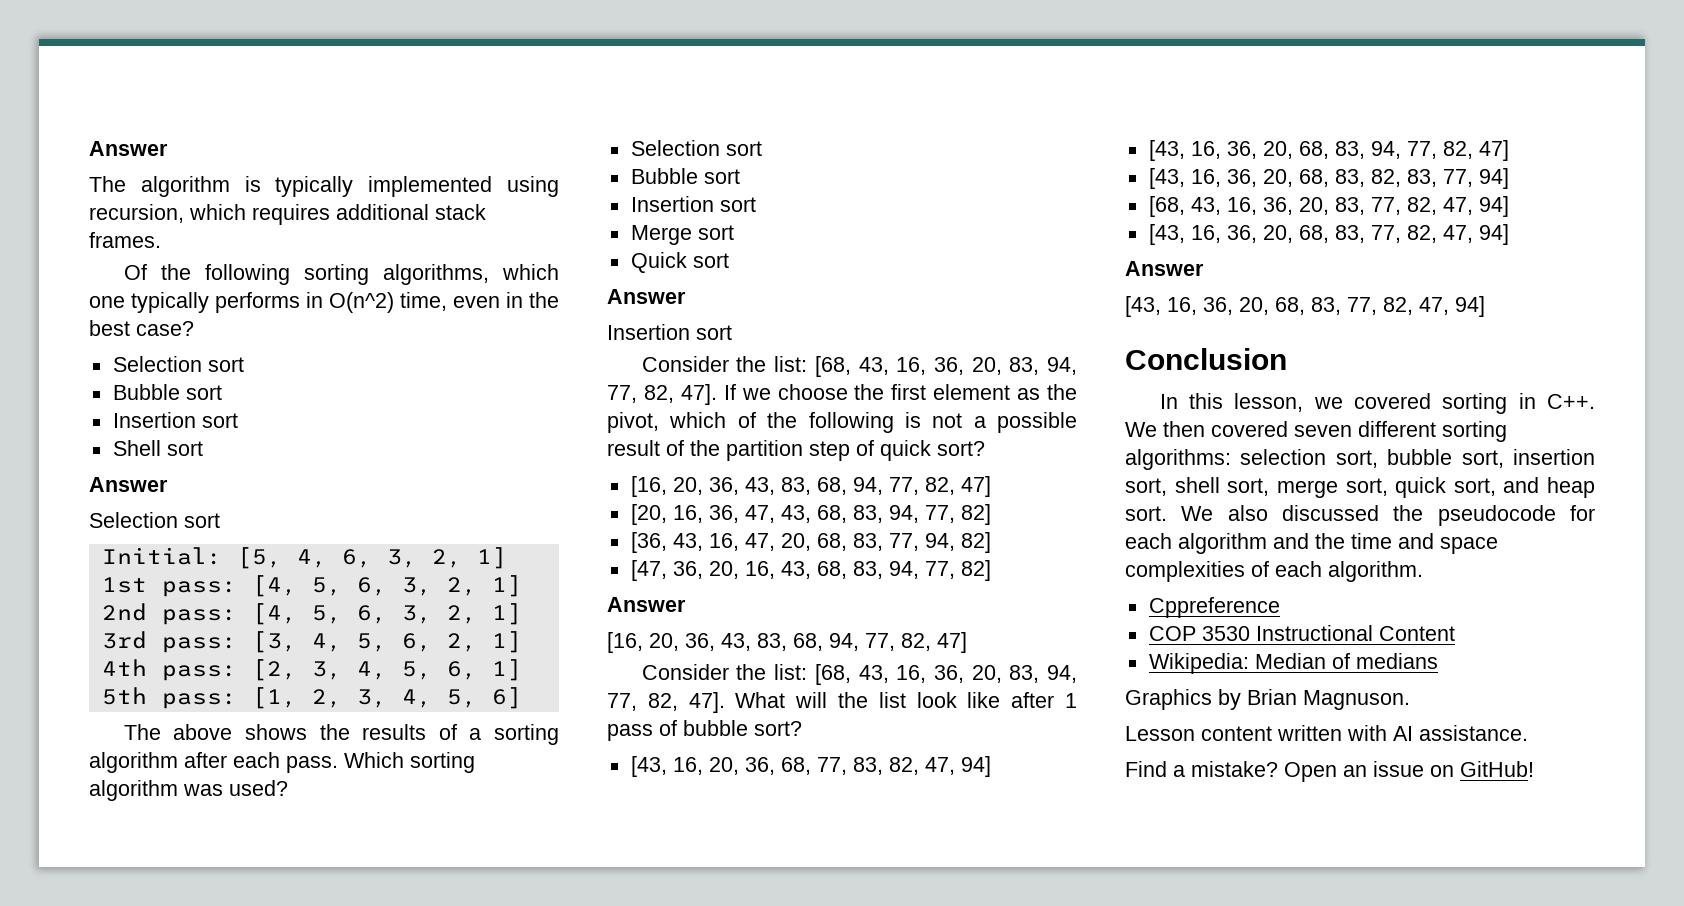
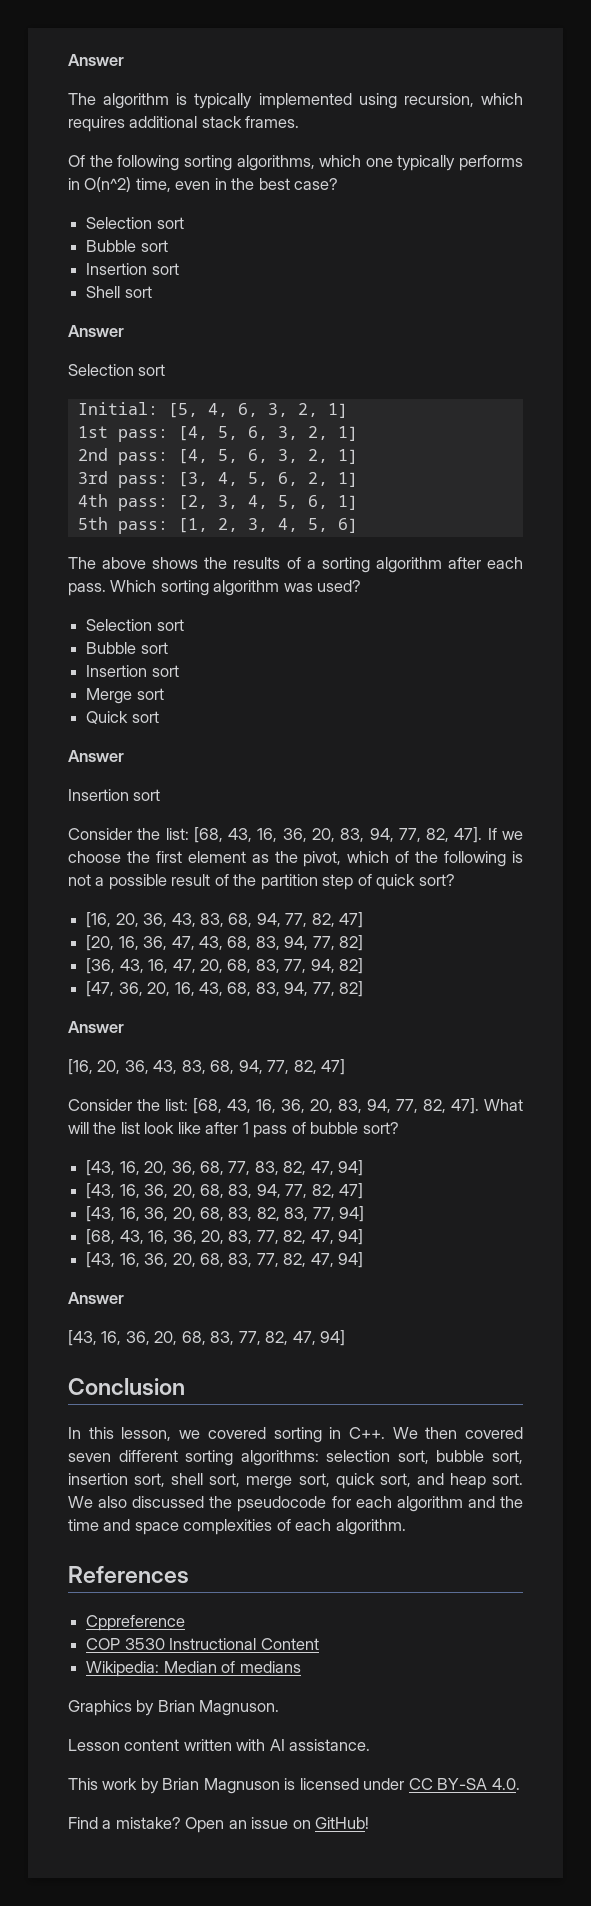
(1423, 571) none -> [68,1566,189,1584] // References
(1528, 733) none -> [68,1778,520,1794] // This work by Brian Magnuson is licensed under CC BY-SA 4.0.

